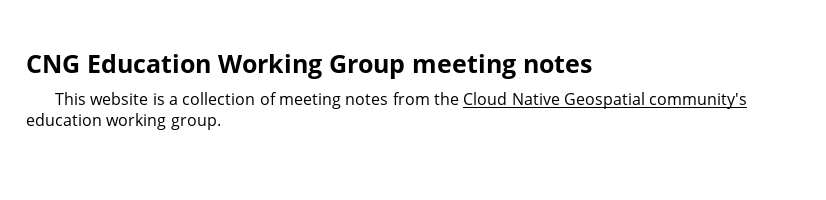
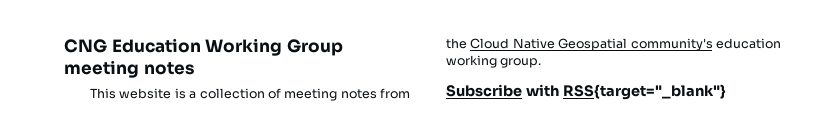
(221, 123) none -> [446,84,726,100] // Subscribe with RSS{target="_blank"}

